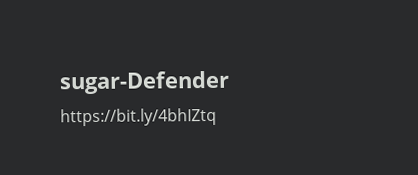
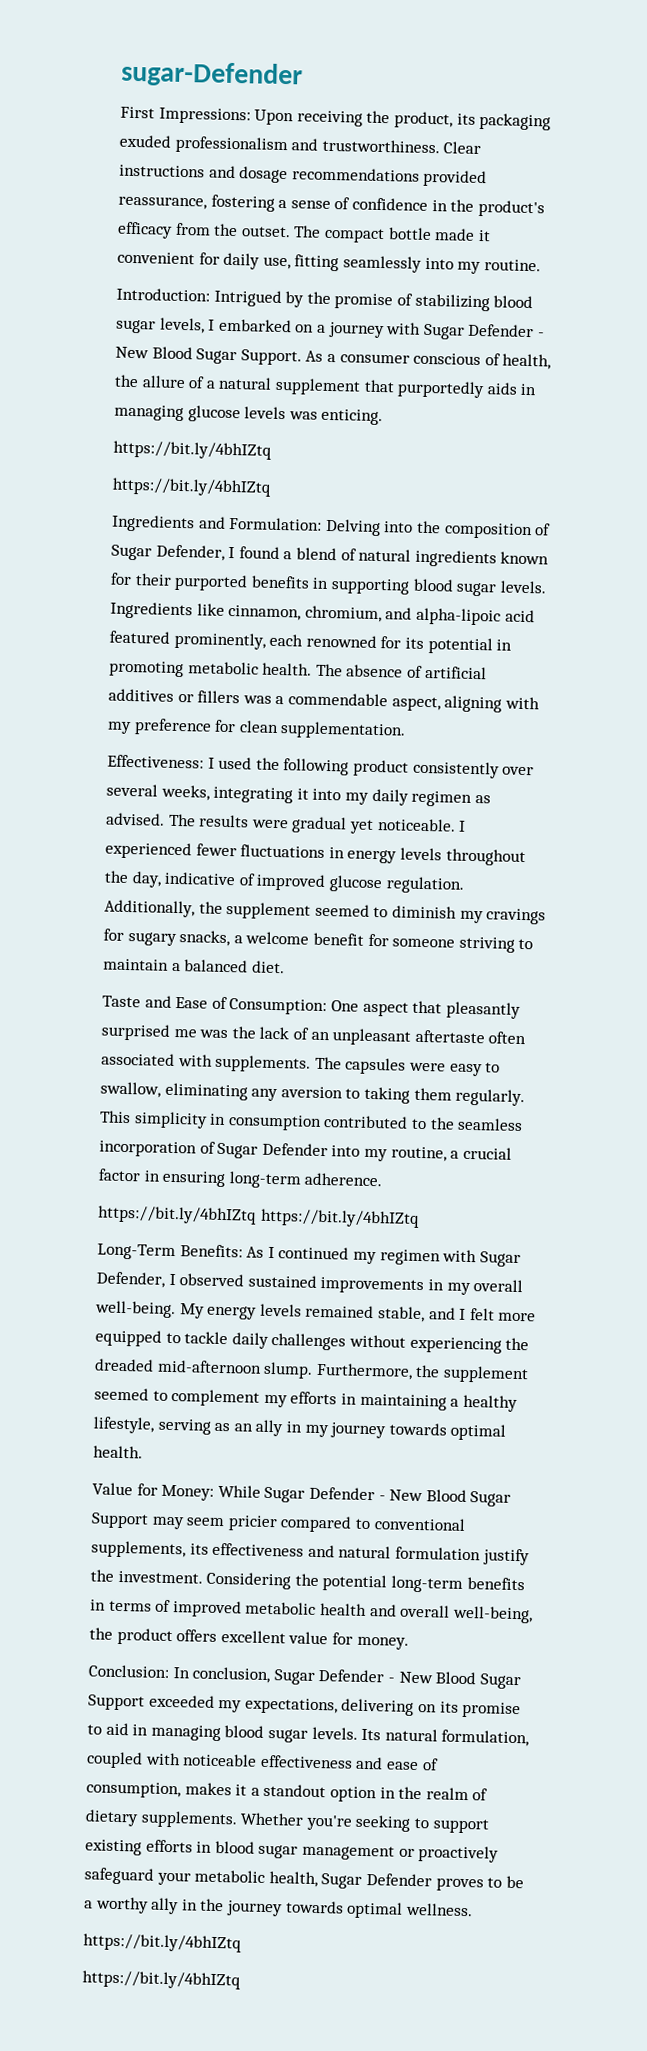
(230, 82) none -> [120,106,552,131] [119,134,482,155] [119,164,488,188] [118,194,545,218] [117,221,491,244] [117,251,541,275] [116,287,534,312] [115,317,545,340] [115,346,552,370] [114,374,538,399] [114,404,384,426] [113,440,272,460] [112,477,272,497] [111,514,552,540] [111,544,550,568] [110,572,547,597] [110,601,535,626] [109,630,513,655] [109,660,487,680] [108,688,540,713] [107,718,407,740] [107,754,535,779] [106,783,491,807] [106,812,467,834] [105,841,526,867] [104,870,465,894] [104,899,547,925] [103,928,534,953] [103,958,285,974] [102,995,521,1019] [101,1023,527,1046] [101,1052,501,1077] [100,1081,526,1107] [99,1110,524,1132] [99,1140,512,1162] [98,1168,384,1189] [97,1205,420,1228] [97,1243,521,1268] [96,1271,524,1296] [95,1300,537,1323] [95,1329,530,1354] [94,1358,529,1384] [94,1387,518,1413] [93,1416,507,1441] [93,1445,143,1459] [92,1482,512,1507] [91,1512,466,1533] [91,1540,530,1566] [90,1569,525,1593] [90,1599,533,1624] [89,1627,409,1650] [88,1664,521,1690] [88,1694,522,1719] [87,1722,530,1747] [86,1751,439,1771] [86,1781,489,1803] [85,1809,489,1834] [85,1839,500,1863] [84,1867,524,1892] [84,1896,473,1919] [83,1933,242,1953] // First Impressions: Upon receiving the product, its packaging exuded professionalism and trustworthiness. Clear instructions and dosage recommendations provided reassurance, fostering a sense of confidence in the product's efficacy from the outset. The compact bottle made it convenient for daily use, fitting seamlessly into my routine. // Introduction: Intrigued by the promise of stabilizing blood sugar levels, I embarked on a journey with Sugar Defender - New Blood Sugar Support. As a consumer conscious of health, the allure of a natural supplement that purportedly aids in managing glucose levels was enticing. // https://bit.ly/4bhIZtq // https://bit.ly/4bhIZtq // Ingredients and Formulation: Delving into the composition of Sugar Defender, I found a blend of natural ingredients known for their purported benefits in supporting blood sugar levels. Ingredients like cinnamon, chromium, and alpha-lipoic acid featured prominently, each renowned for its potential in promoting metabolic health. The absence of artificial additives or fillers was a commendable aspect, aligning with my preference for clean supplementation. // Effectiveness: I used the following product consistently over several weeks, integrating it into my daily regimen as advised. The results were gradual yet noticeable. I experienced fewer fluctuations in energy levels throughout the day, indicative of improved glucose regulation. Additionally, the supplement seemed to diminish my cravings for sugary snacks, a welcome benefit for someone striving to maintain a balanced diet. // Taste and Ease of Consumption: One aspect that pleasantly surprised me was the lack of an unpleasant aftertaste often associated with supplements. The capsules were easy to swallow, eliminating any aversion to taking them regularly. This simplicity in consumption contributed to the seamless incorporation of Sugar Defender into my routine, a crucial factor in ensuring long-term adherence. // https://bit.ly/4bhIZtq https://bit.ly/4bhIZtq // Long-Term Benefits: As I continued my regimen with Sugar Defender, I observed sustained improvements in my overall well-being. My energy levels remained stable, and I felt more equipped to tackle daily challenges without experiencing the dreaded mid-afternoon slump. Furthermore, the supplement seemed to complement my efforts in maintaining a healthy lifestyle, serving as an ally in my journey towards optimal health. // Value for Money: While Sugar Defender - New Blood Sugar Support may seem pricier compared to conventional supplements, its effectiveness and natural formulation justify the investment. Considering the potential long-term benefits in terms of improved metabolic health and overall well-being, the product offers excellent value for money. // Conclusion: In conclusion, Sugar Defender - New Blood Sugar Support exceeded my expectations, delivering on its promise to aid in managing blood sugar levels. Its natural formulation, coupled with noticeable effectiveness and ease of consumption, makes it a standout option in the realm of dietary supplements. Whether you're seeking to support existing efforts in blood sugar management or proactively safeguard your metabolic health, Sugar Defender proves to be a worthy ally in the journey towards optimal wellness. // https://bit.ly/4bhIZtq

